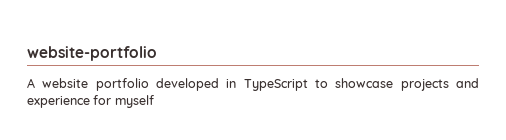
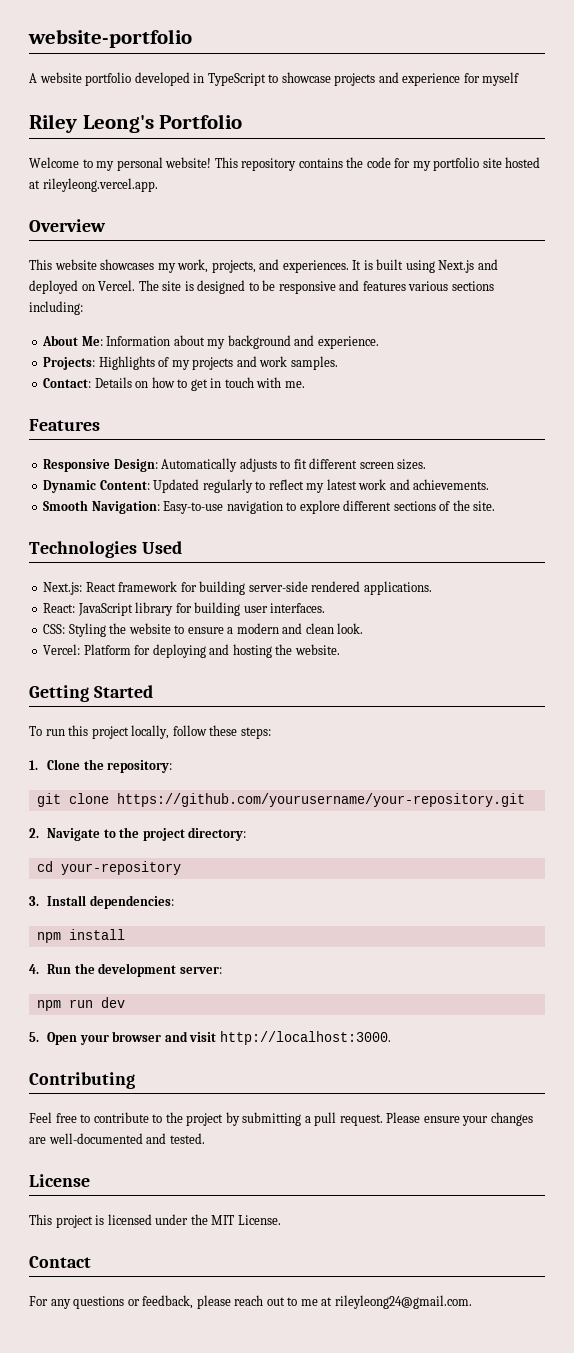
(154, 101) none -> [29,114,243,133] [29,157,541,171] [29,178,158,192] [29,219,106,232] [29,259,498,273] [29,280,494,294] [29,301,83,315] [42,335,379,349] [43,356,338,370] [43,377,305,391] [29,419,100,431] [43,458,427,472] [43,479,490,493] [43,500,496,514] [29,541,182,558] [43,581,432,595] [43,602,326,616] [43,623,364,637] [43,644,340,658] [29,685,153,702] [29,725,271,739] [29,759,173,773] [36,793,525,807] [29,827,247,841] [36,861,181,875] [29,895,174,909] [36,929,125,943] [29,963,222,977] [36,997,125,1011] [29,1031,391,1045] [29,1072,135,1089] [29,1112,533,1126] [29,1133,205,1144] [29,1174,90,1187] [29,1214,281,1228] [29,1256,91,1268] [29,1295,472,1309] // Riley Leong's Portfolio // Welcome to my personal website! This repository contains the code for my portfolio site hosted at rileyleong.vercel.app. // Overview // This website showcases my work, projects, and experiences. It is built using Next.js and deployed on Vercel. The site is designed to be responsive and features various sections including: // About Me: Information about my background and experience. // Projects: Highlights of my projects and work samples. // Contact: Details on how to get in touch with me. // Features // Responsive Design: Automatically adjusts to fit different screen sizes. // Dynamic Content: Updated regularly to reflect my latest work and achievements. // Smooth Navigation: Easy-to-use navigation to explore different sections of the site. // Technologies Used // Next.js: React framework for building server-side rendered applications. // React: JavaScript library for building user interfaces. // CSS: Styling the website to ensure a modern and clean look. // Vercel: Platform for deploying and hosting the website. // Getting Started // To run this project locally, follow these steps: // 1. Clone the repository: // git clone https://github.com/yourusername/your-repository.git // 2. Navigate to the project directory: // cd your-repository // 3. Install dependencies: // npm install // 4. Run the development server: // npm run dev // 5. Open your browser and visit http://localhost:3000. // Contributing // Feel free to contribute to the project by submitting a pull request. Please ensure your changes are well-documented and tested. // License // This project is licensed under the MIT License. // Contact // For any questions or feedback, please reach out to me at rileyleong24@gmail.com.

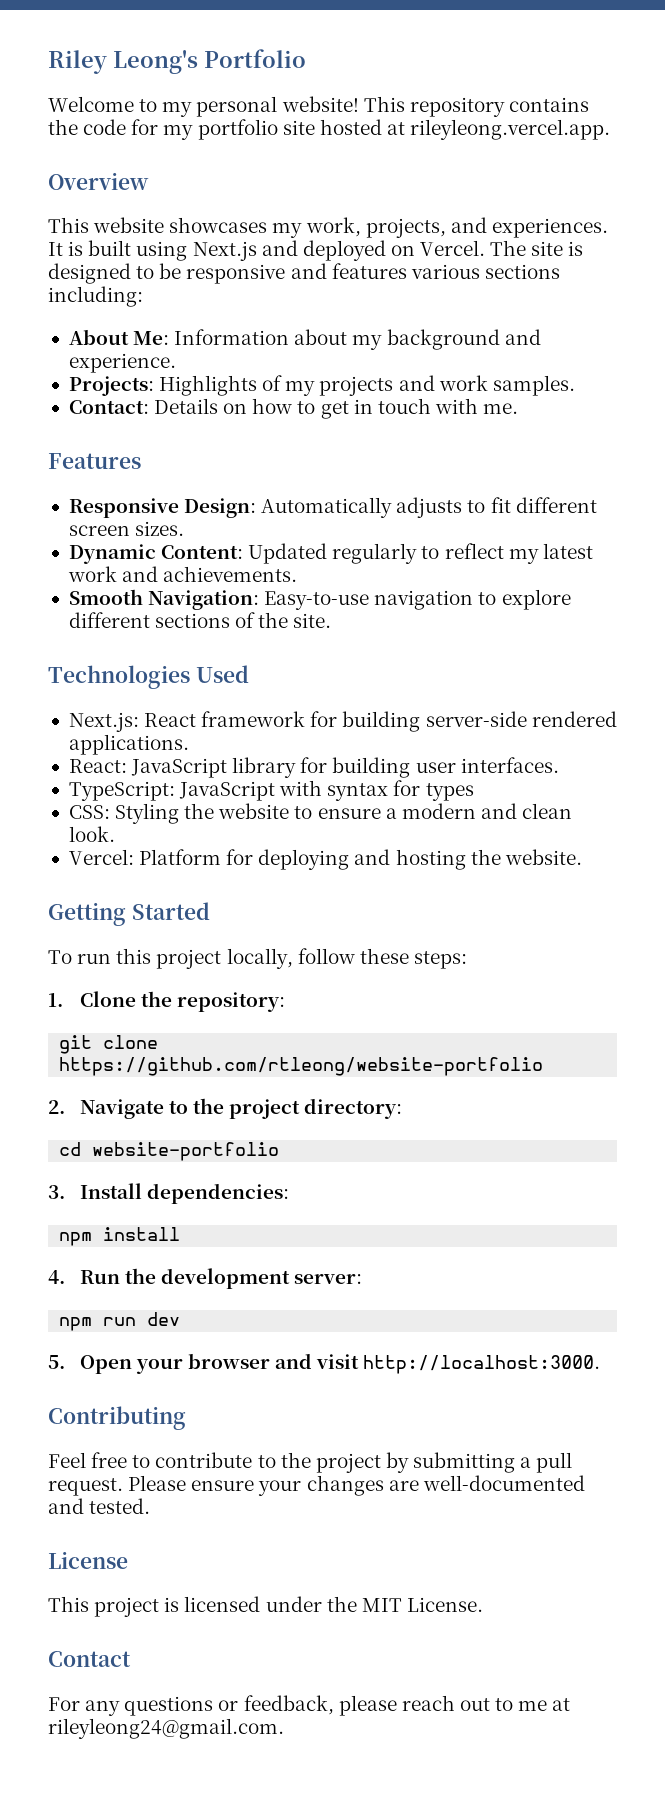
[28,29,192,48] [29,72,520,86] website-portfolio // A website portfolio developed in TypeScript to showcase projects and experience for myself // -> (48, 62) none
(326, 608) none -> [68,780,474,801] // TypeScript: JavaScript with syntax for types
[116,793,525,807] https://github.com/yourusername/your-repository.git -> [59,1057,544,1076] https://github.com/rtleong/website-portfolio
[60,861,181,875] your-repository -> [92,1142,280,1161] website-portfolio

